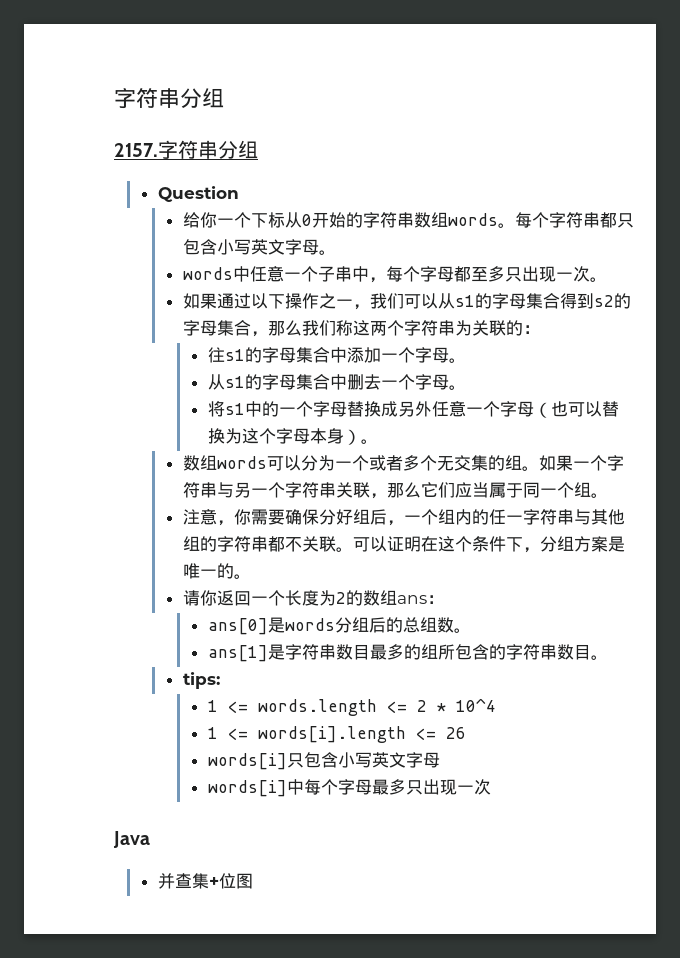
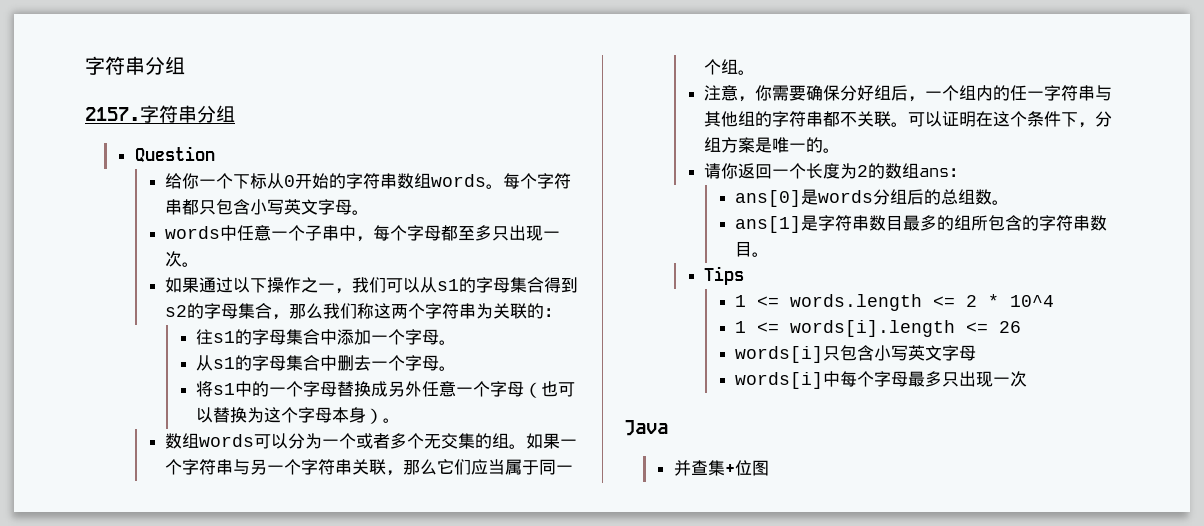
[182,672,220,689] tips: -> [704,266,745,285] Tips

